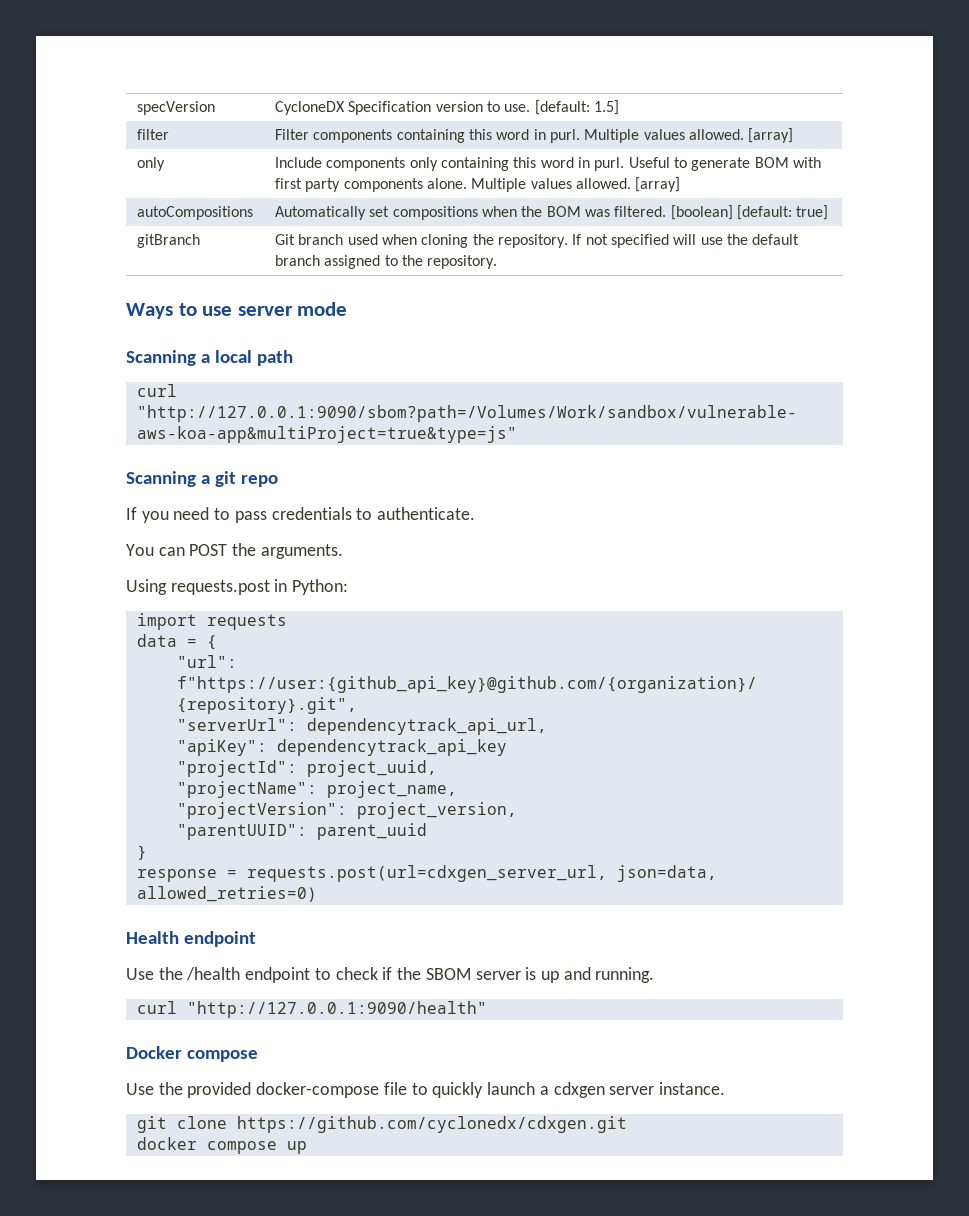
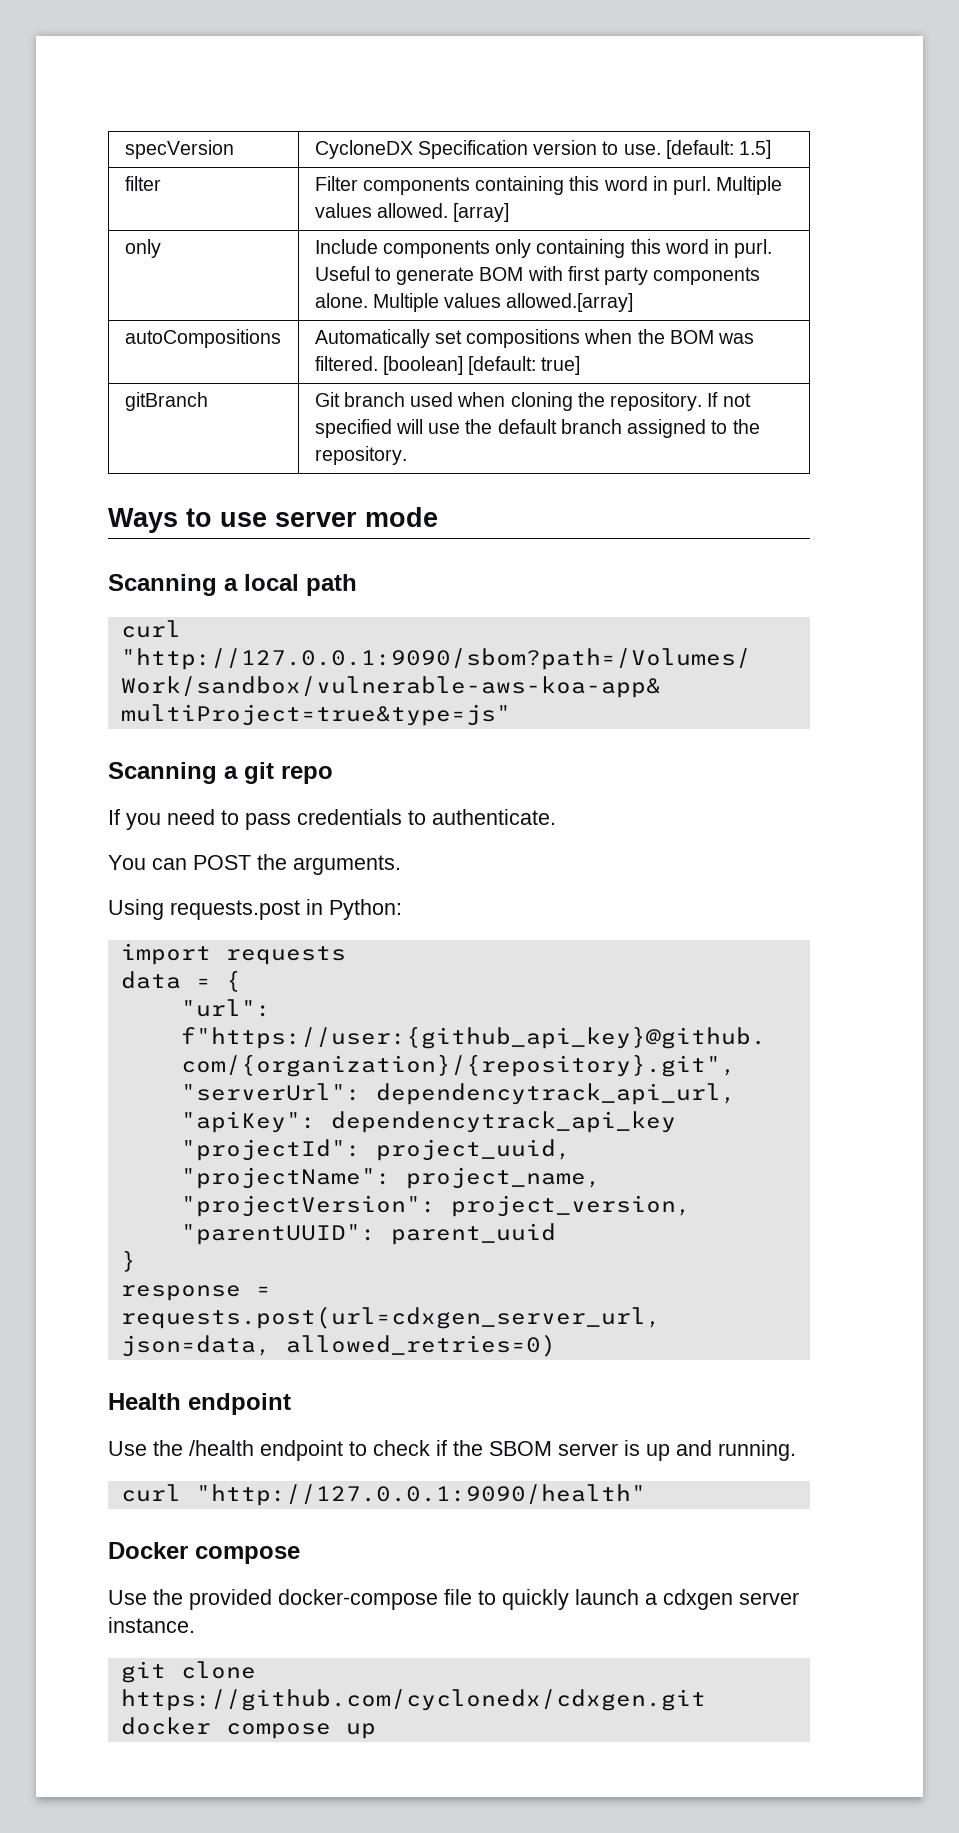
[575,177,681,192] allowed. [array] -> [506,293,634,312] allowed.[array]

